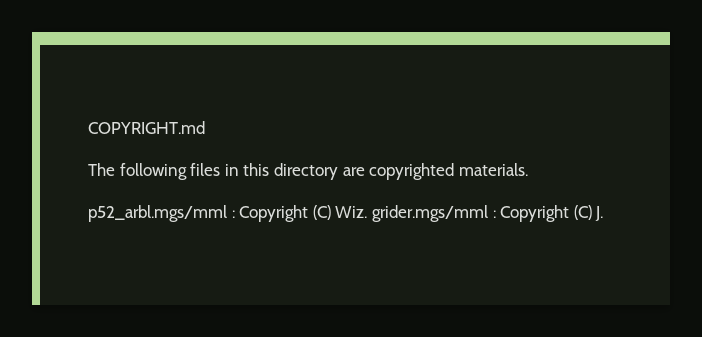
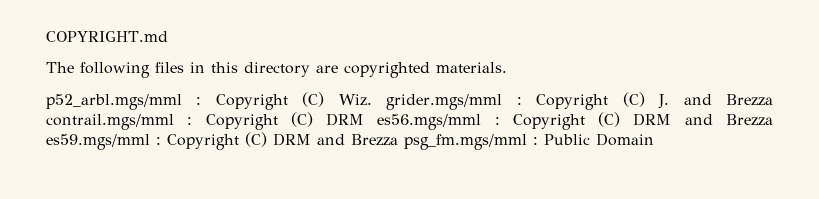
(604, 213) none -> [683,94,773,106] [46,112,773,130] [46,132,654,150] and Brezza contrail.mgs/mml : Copyright (C) DRM es56.mgs/mml : Copyright (C) DRM and Brezza es59.mgs/mml : Copyright (C) DRM and Brezza psg_fm.mgs/mml : Public Domain

